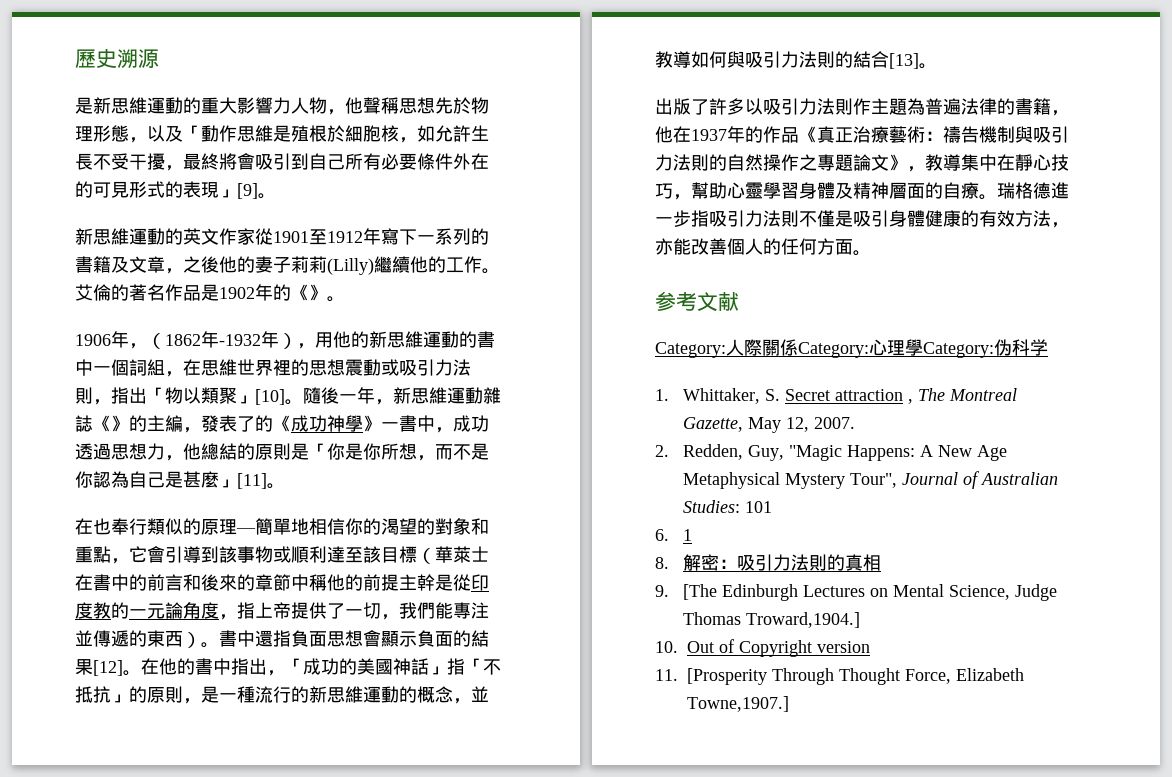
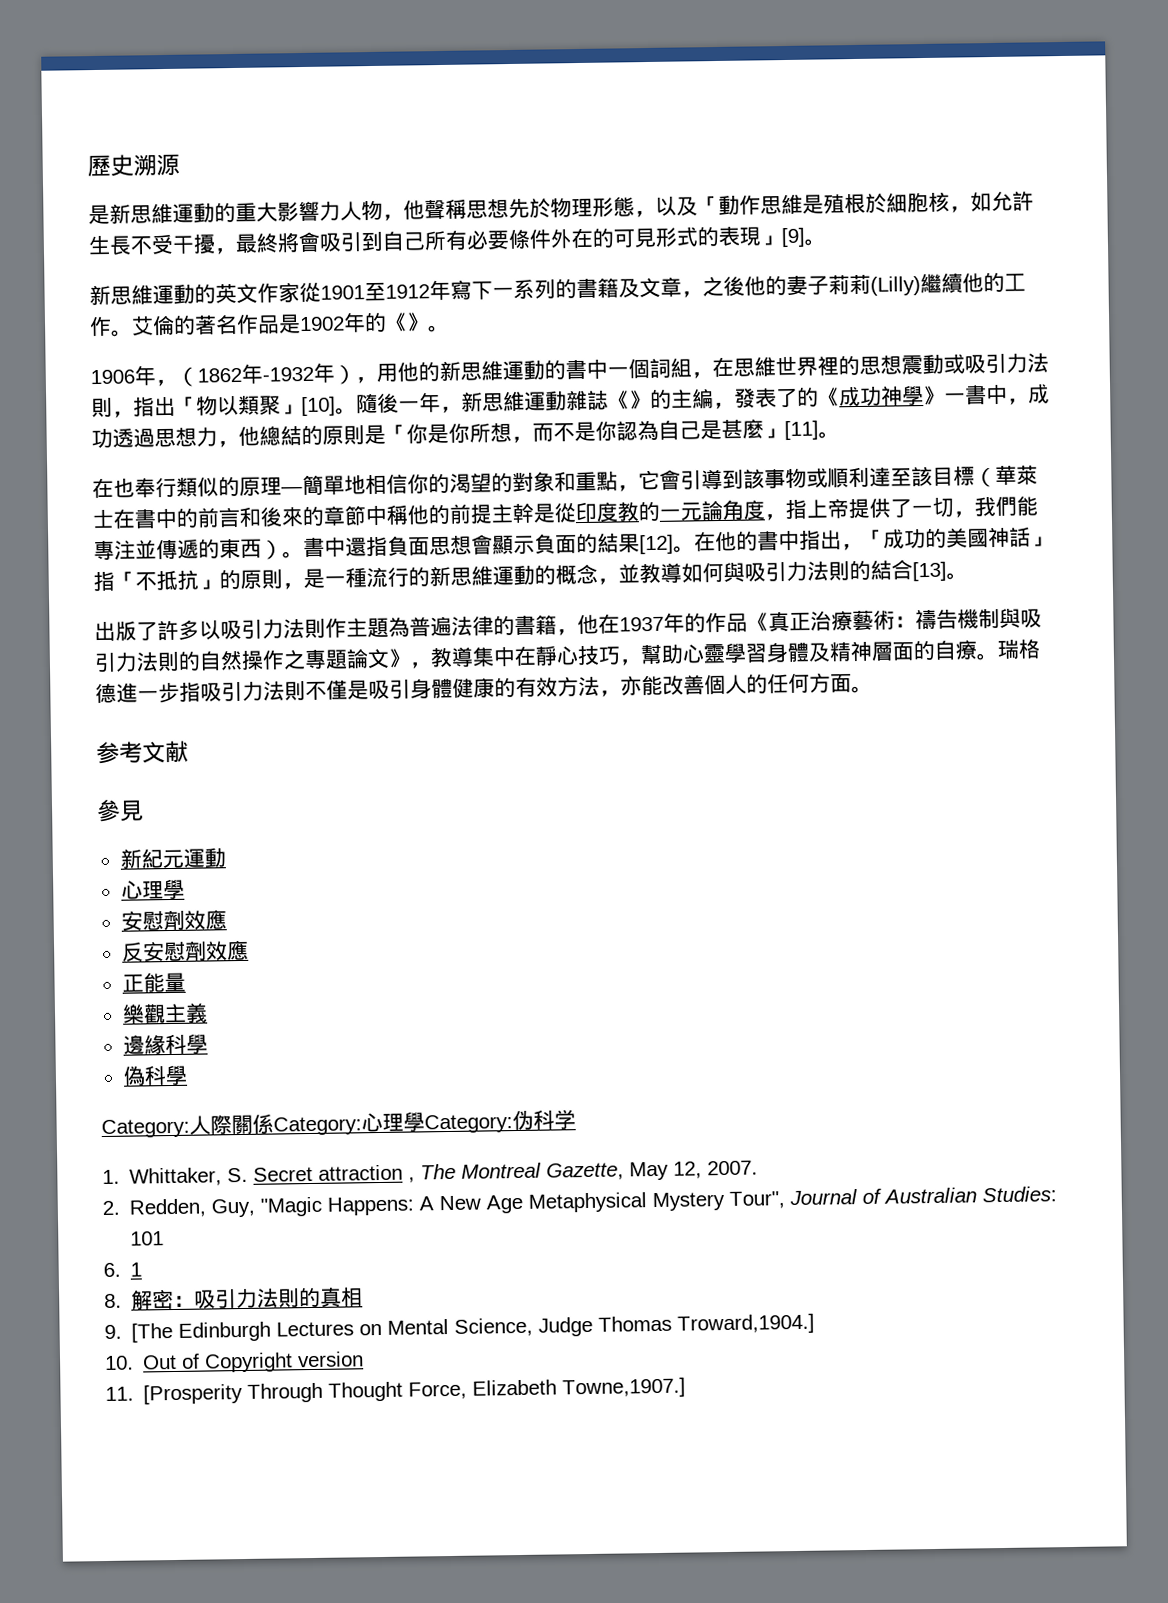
(739, 301) none -> [96,799,144,823] [119,848,226,869] [120,878,185,900] [120,909,227,932] [120,939,249,962] [121,972,186,993] [121,1002,208,1024] [122,1033,208,1055] [122,1064,188,1086] // 參見 // 新紀元運動 // 心理學 // 安慰劑效應 // 反安慰劑效應 // 正能量 // 樂觀主義 // 邊緣科學 // 偽科學

